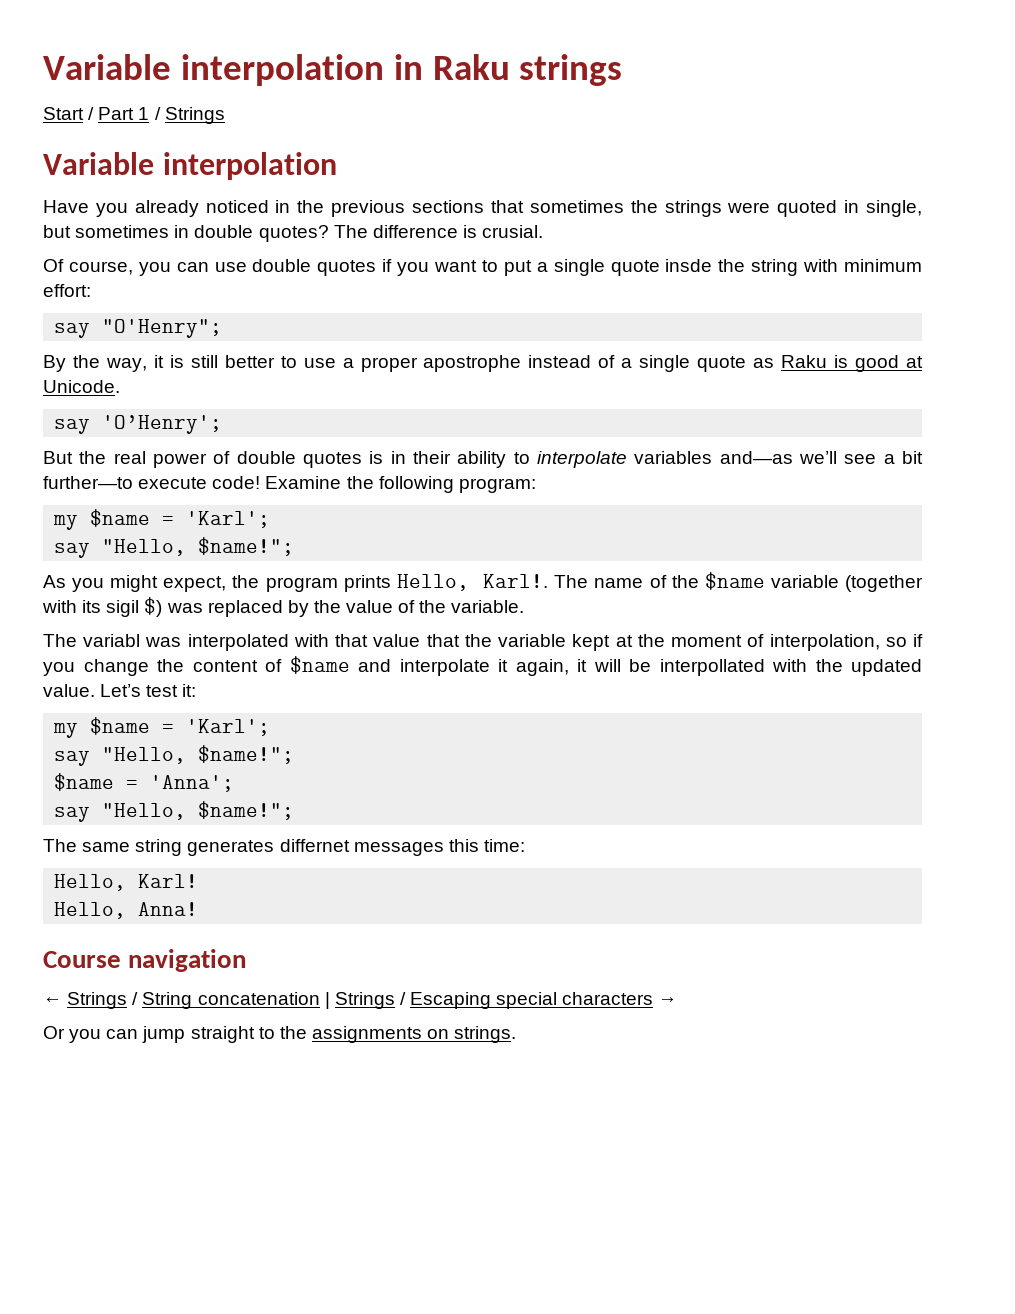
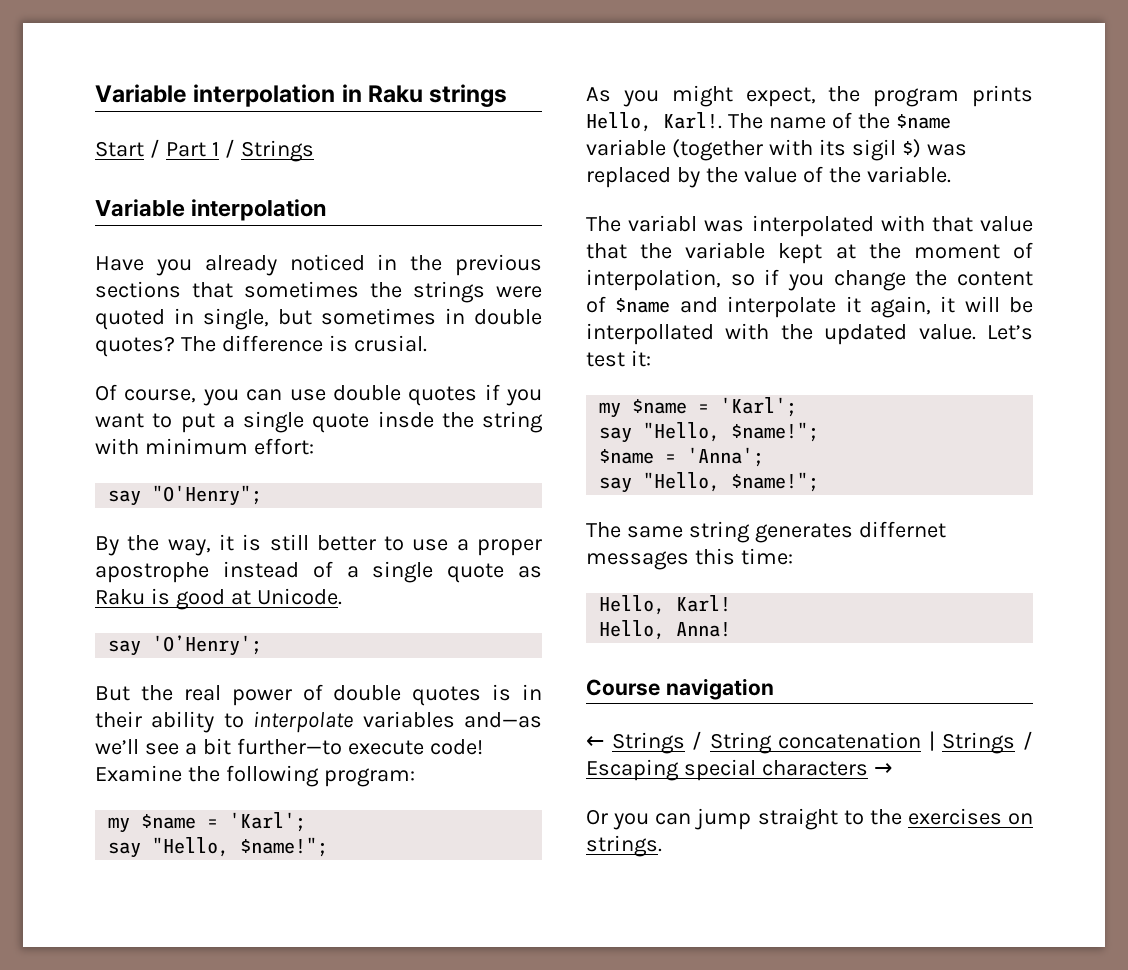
[311,1026,422,1043] assignments -> [907,808,1002,825] exercises

